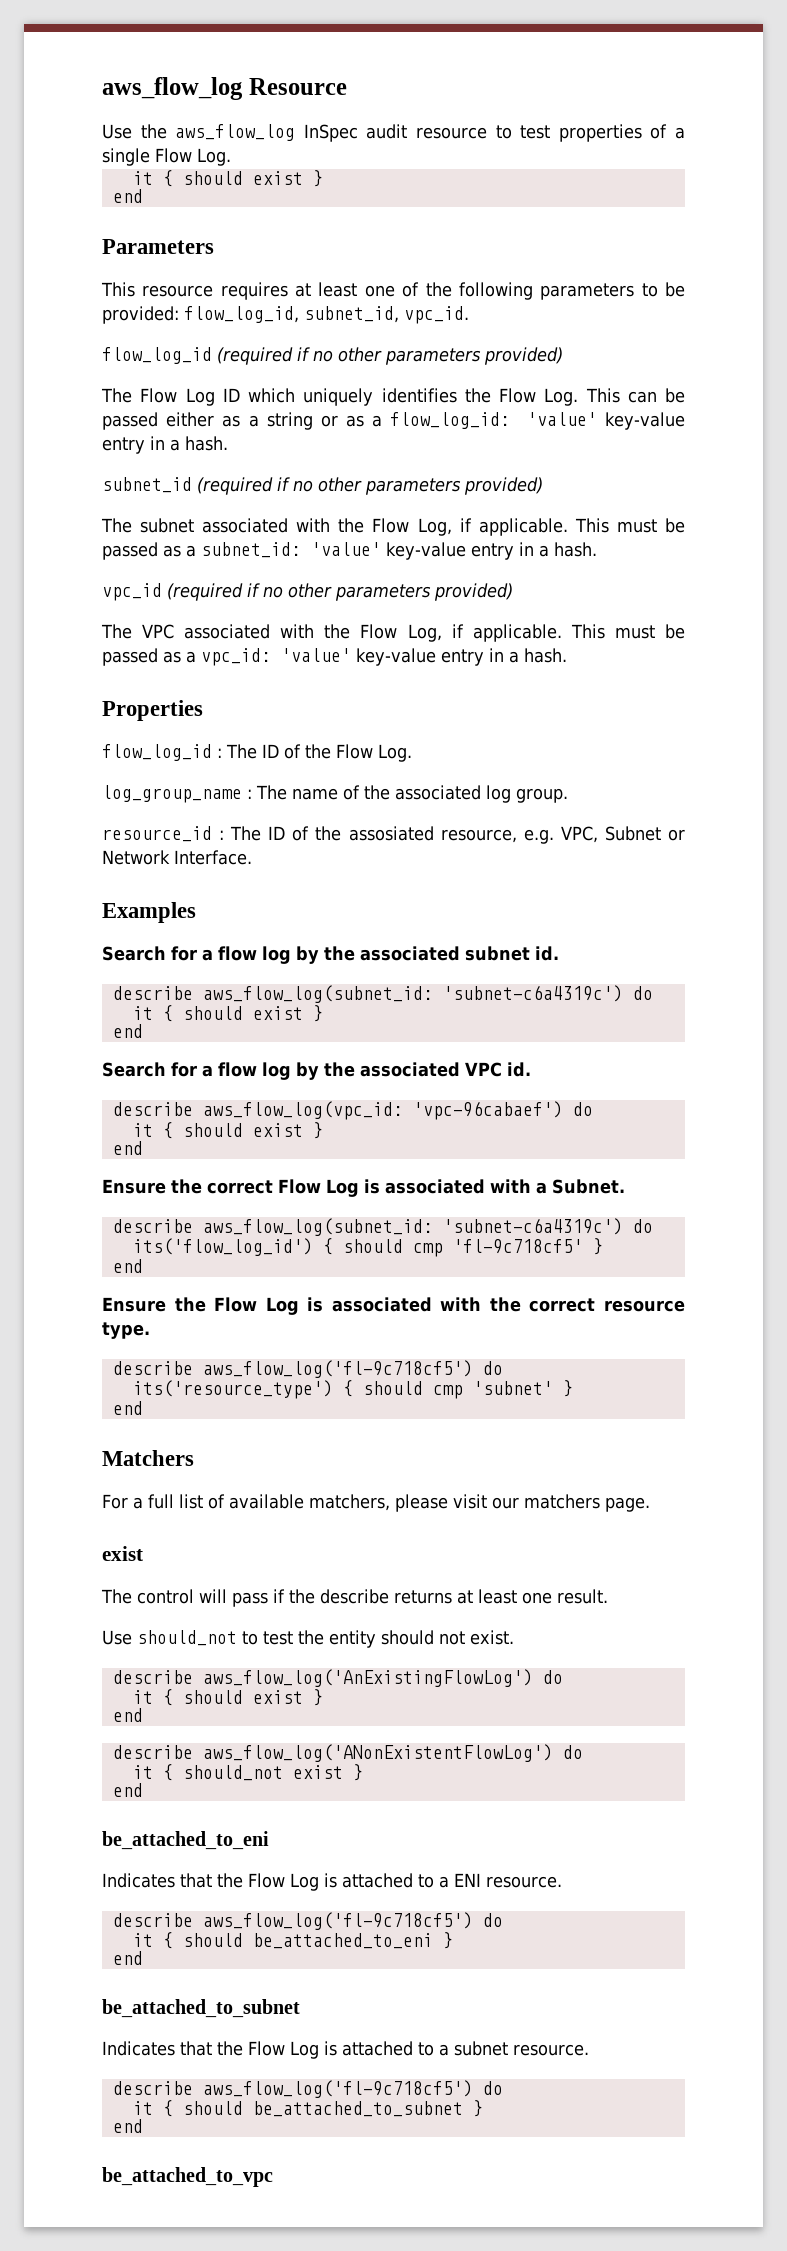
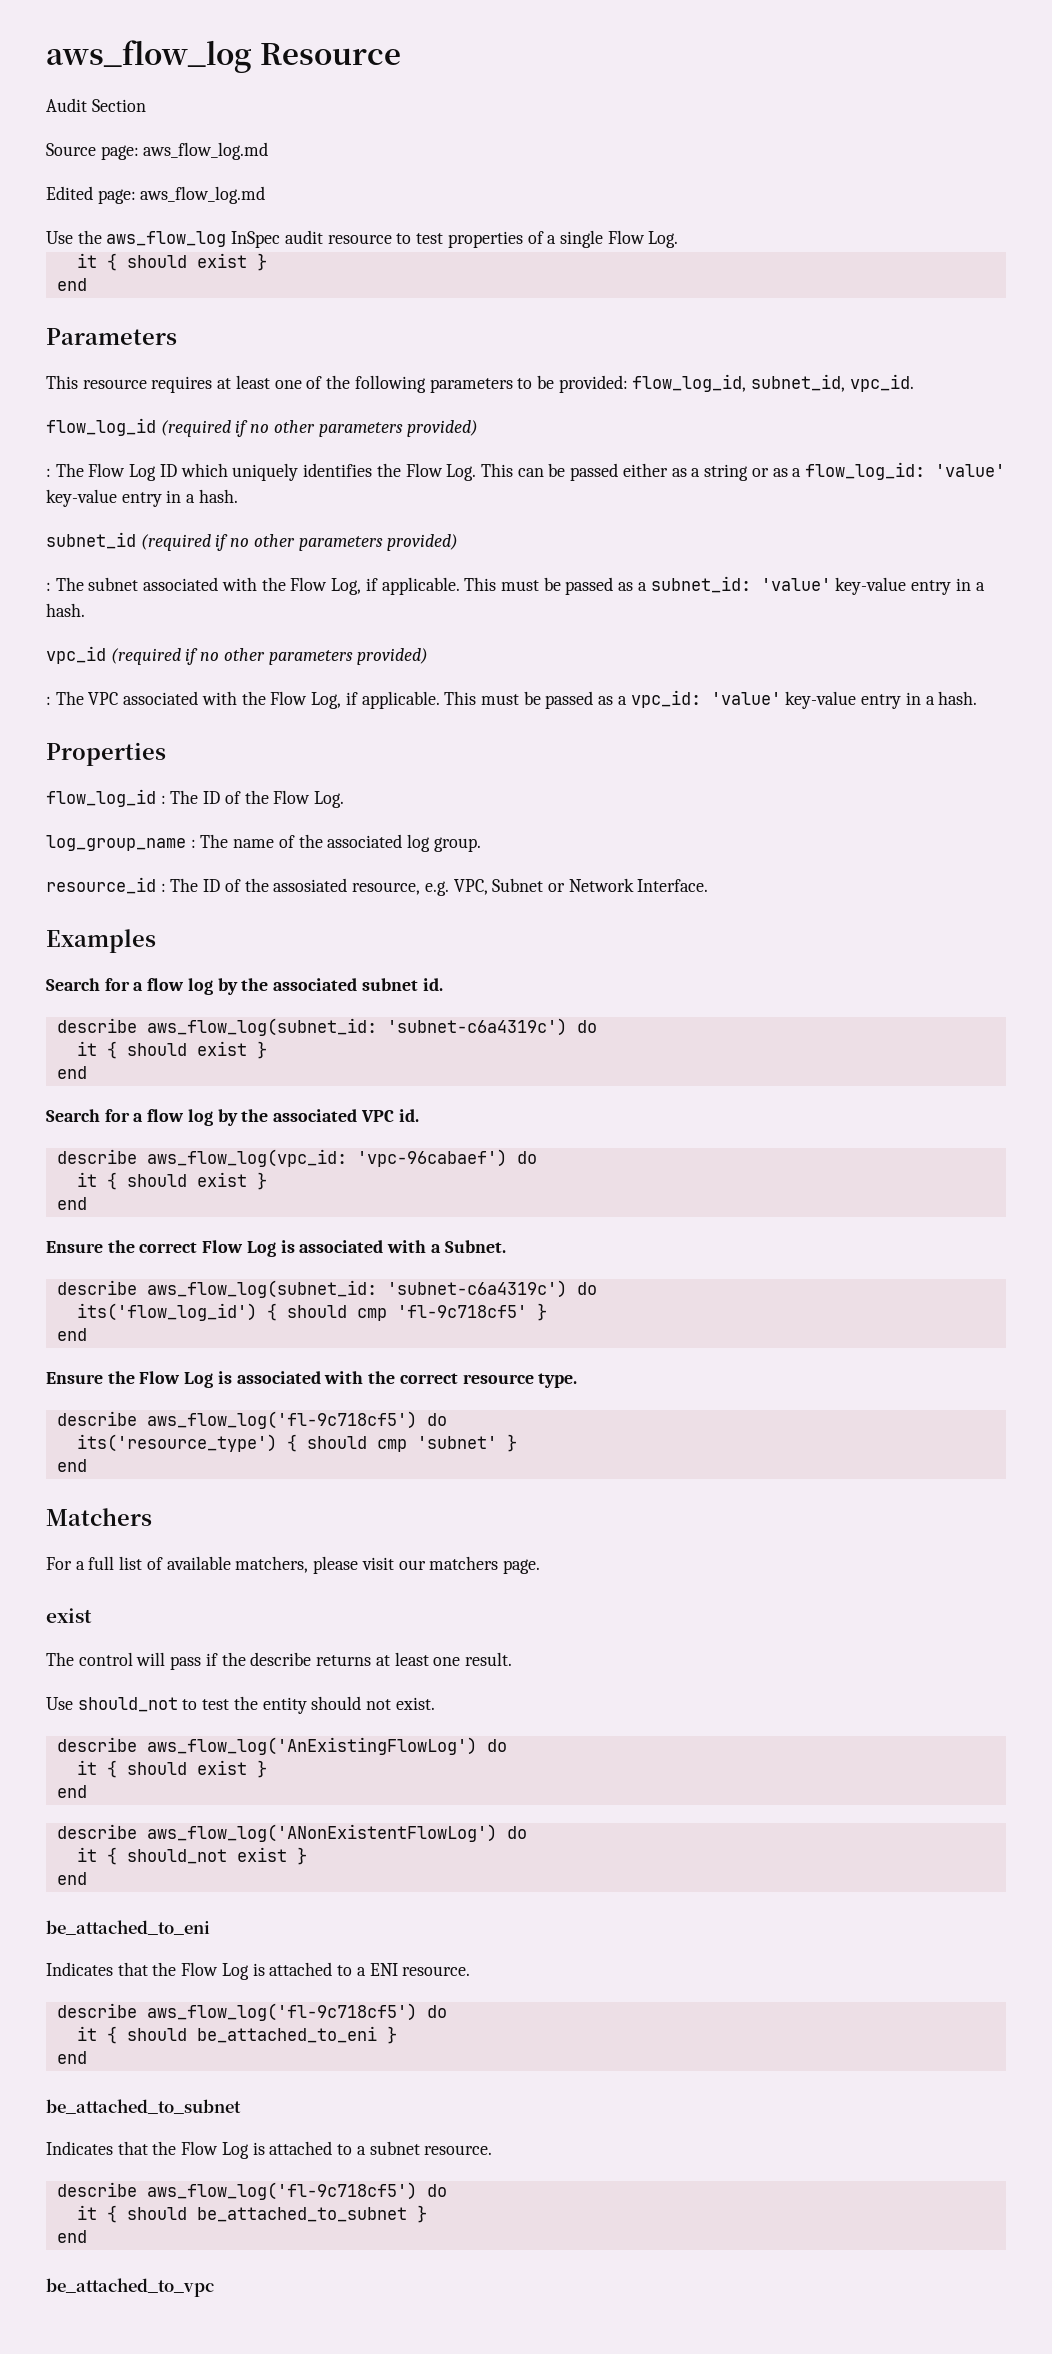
(347, 86) none -> [46,98,146,112] [46,142,269,160] [46,186,266,204] // Audit Section // Source page: aws_flow_log.md // Edited page: aws_flow_log.md
(563, 356) none -> [46,468,51,477] :
(543, 486) none -> [46,582,51,591] :
(513, 592) none -> [46,696,51,705] :

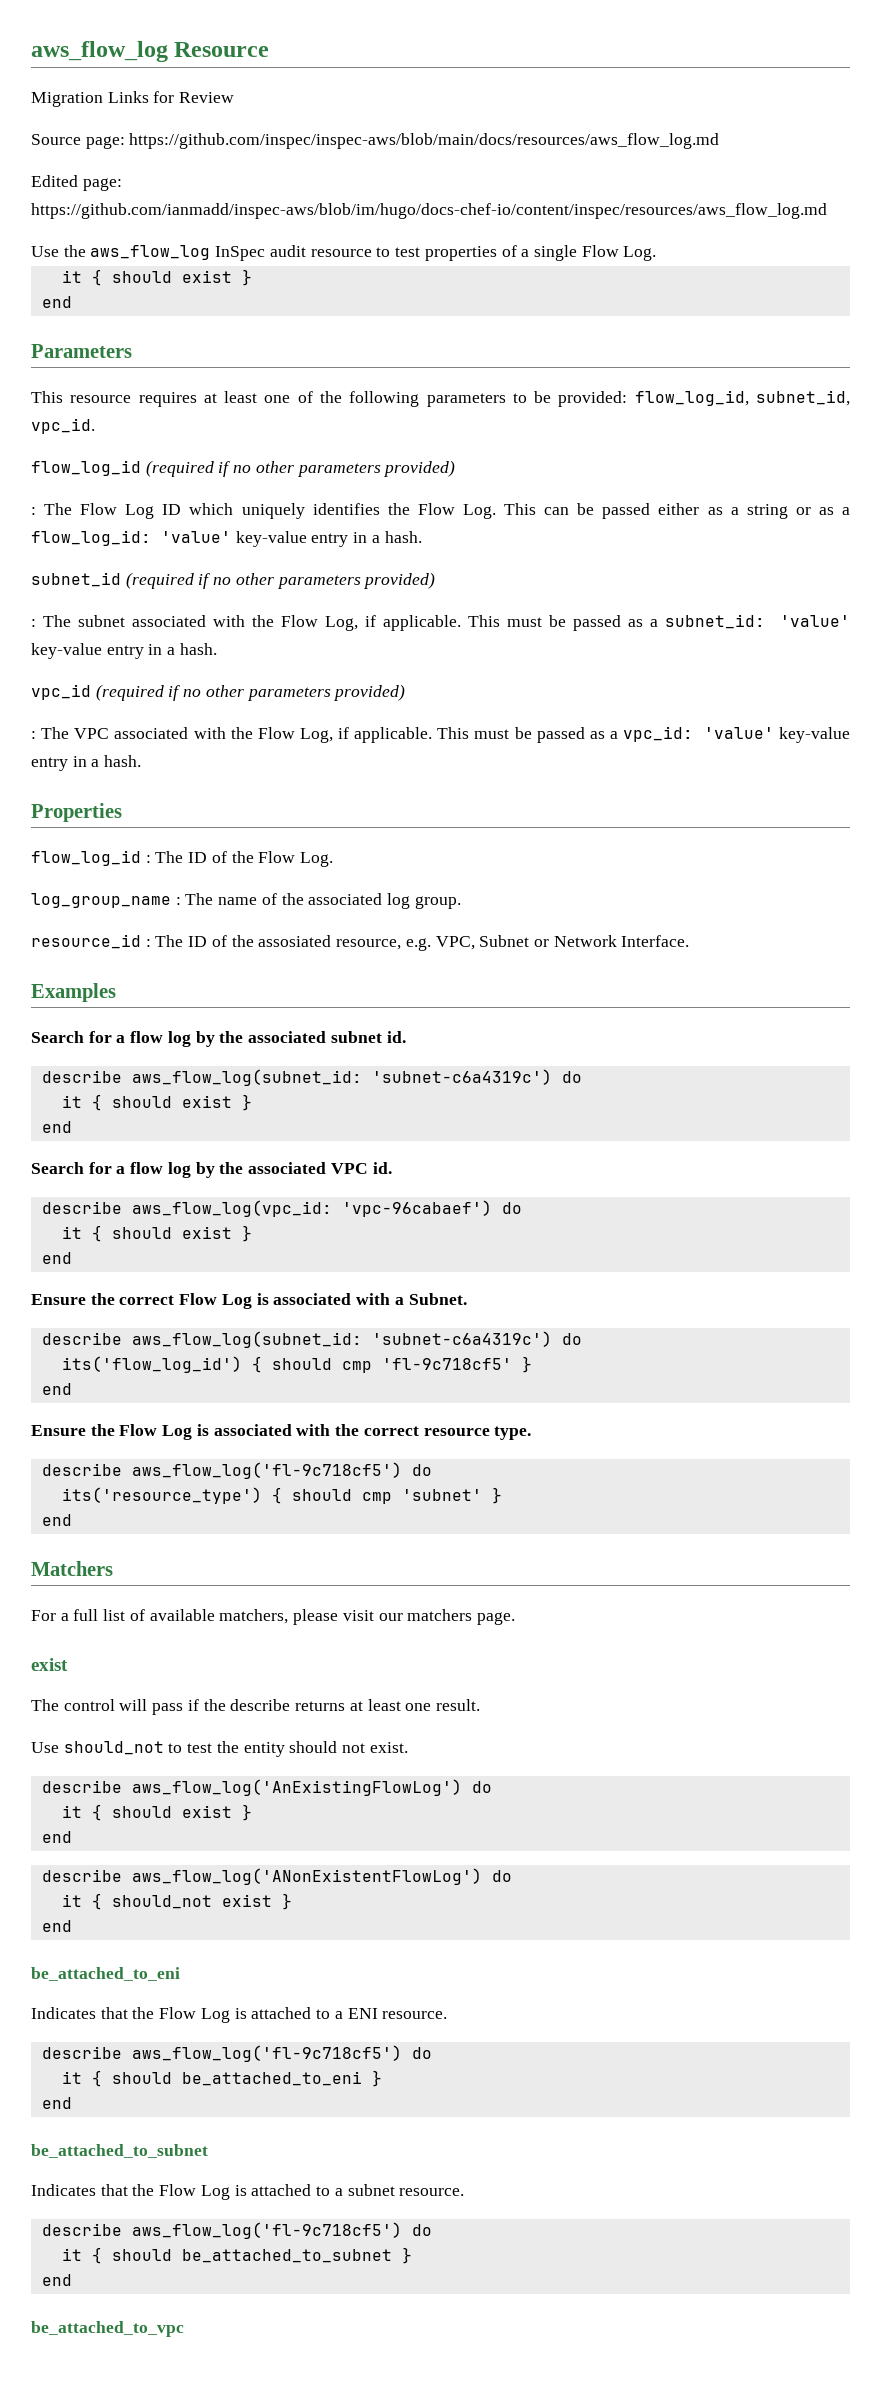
[46,98,146,112] Audit Section -> [31,91,235,107] Migration Links for Review
[143,142,269,160] aws_flow_log.md -> [129,133,720,149] https://github.com/inspec/inspec-aws/blob/main/docs/resources/aws_flow_log.md
[140,186,266,204] aws_flow_log.md -> [31,203,827,219] https://github.com/ianmadd/inspec-aws/blob/im/hugo/docs-chef-io/content/inspec/resources/aws_flow_log.md

